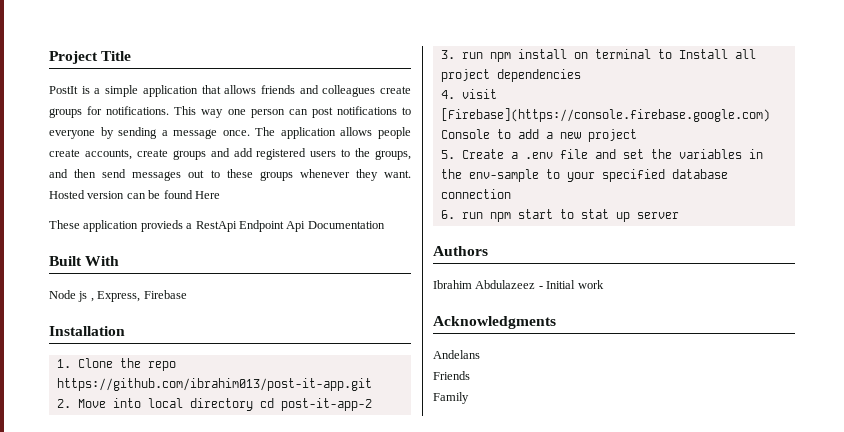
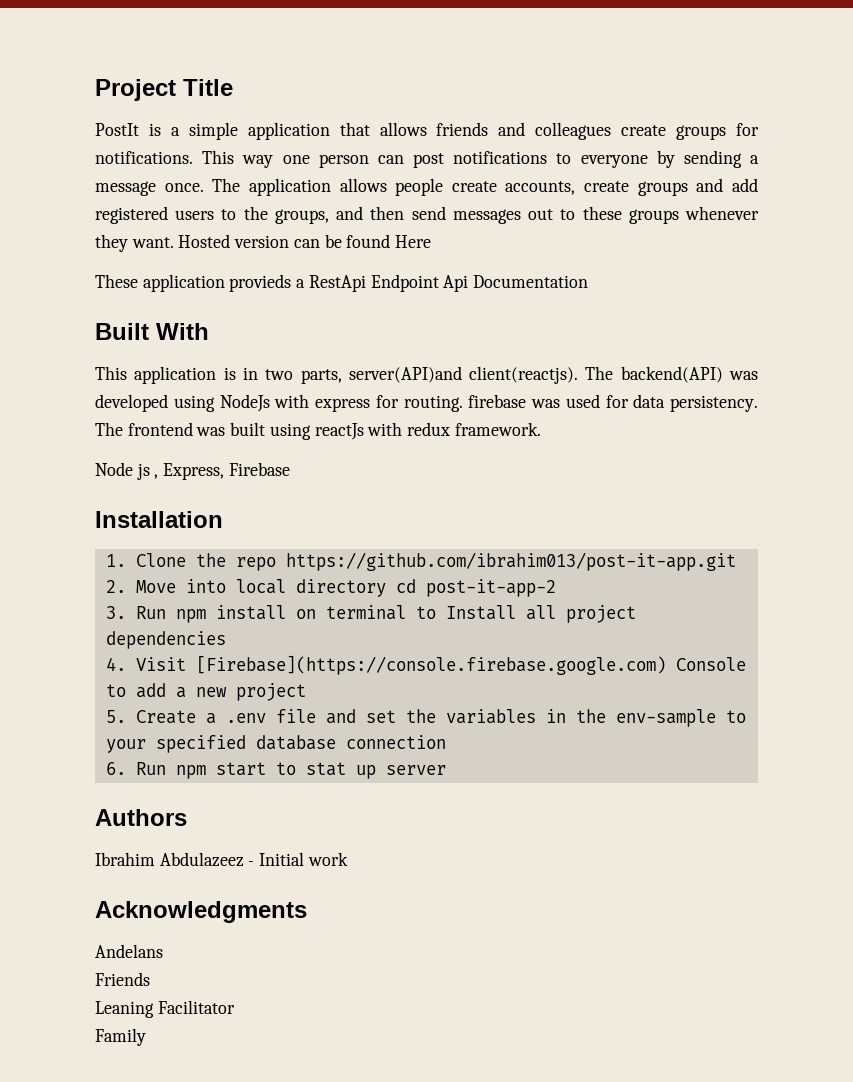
(120, 261) none -> [95,366,758,384] [95,394,758,412] [95,422,541,440] // This application is in two parts, server(API)and client(reactjs). The backend(API) was developed using NodeJs with express for routing. firebase was used for data persistency. The frontend was built using reactJs with redux framework.
[461,52,483,59] run -> [135,606,166,619] Run
[461,89,497,99] visit -> [135,657,186,671] Visit
[461,212,483,219] run -> [135,762,166,775] Run
(470, 375) none -> [95,1000,235,1018] // Leaning Facilitator

